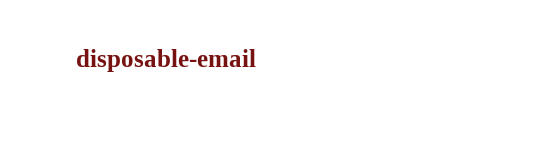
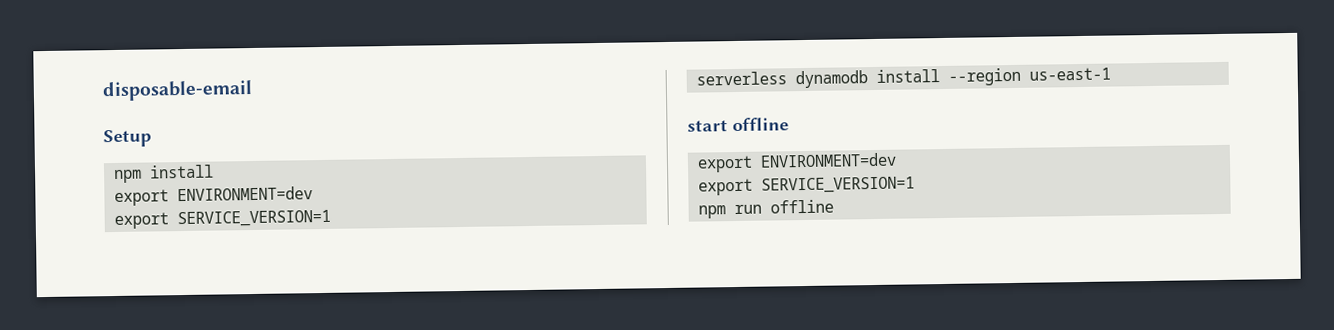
(256, 60) none -> [103,129,152,148] [114,164,215,184] [114,186,314,207] [114,209,332,230] [696,67,1112,89] [687,117,789,132] [697,152,898,173] [698,176,916,196] [698,199,835,219] // Setup // npm install // export ENVIRONMENT=dev // export SERVICE_VERSION=1 // serverless dynamodb install --region us-east-1 // start offline // export ENVIRONMENT=dev // export SERVICE_VERSION=1 // npm run offline

